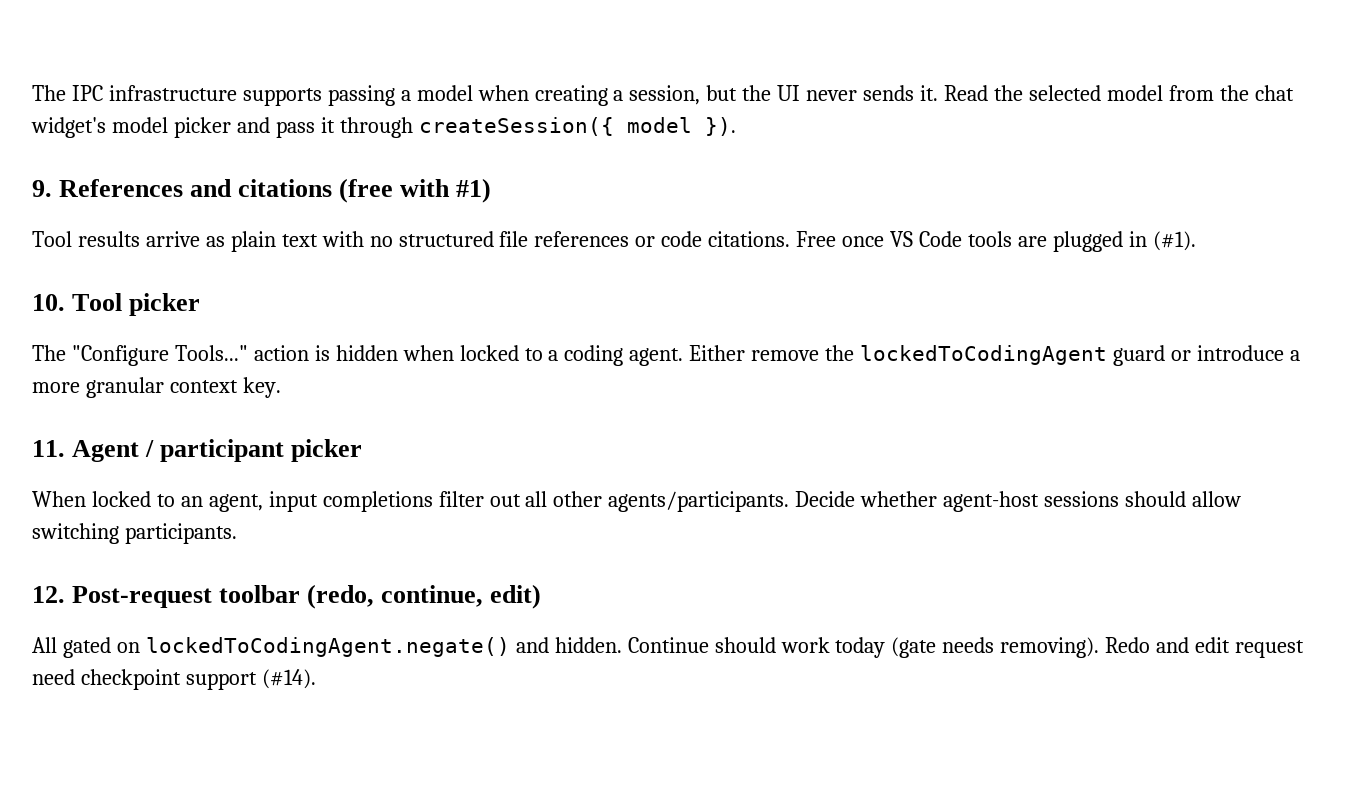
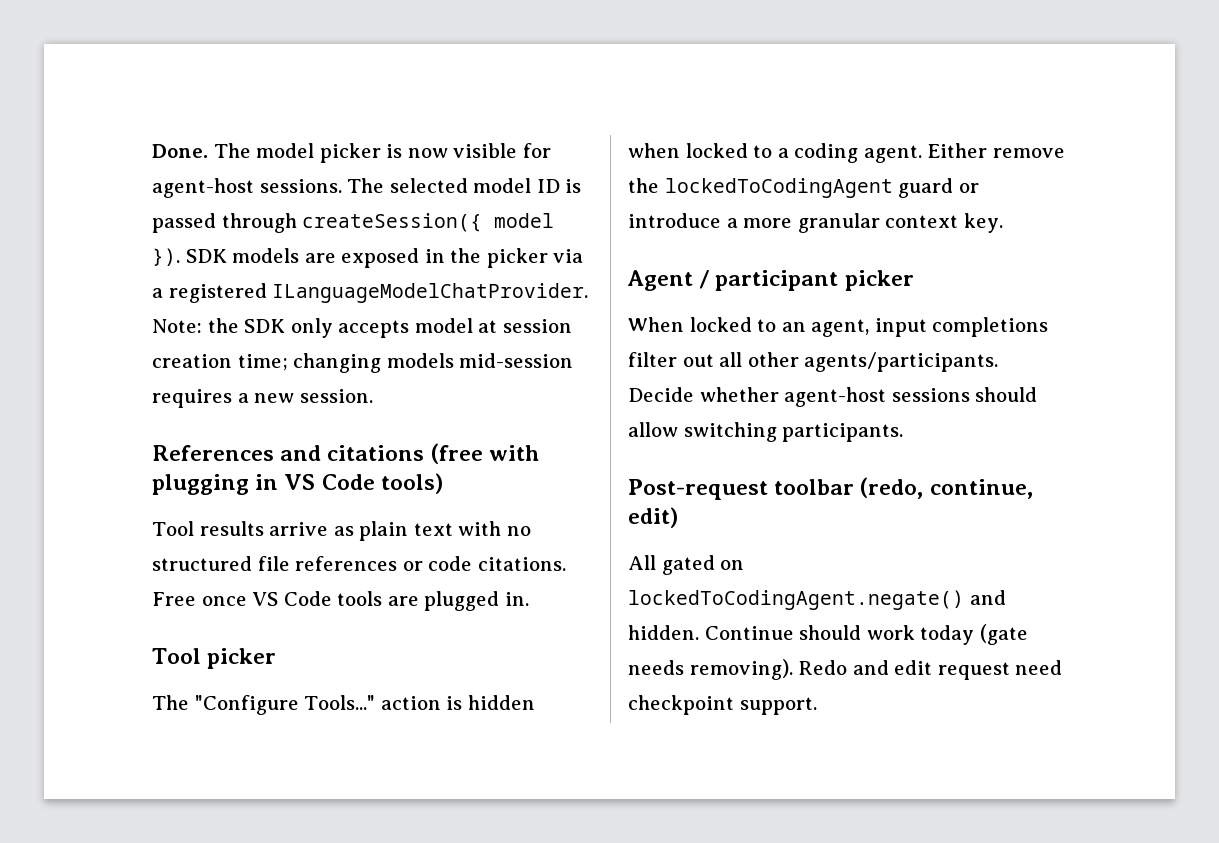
[32,85,1294,106] [31,117,736,138] [32,180,52,197] The IPC infrastructure supports passing a model when creating a session, but the UI never sends it. Read the selected model from the chat widget's model picker and pass it through createSession({ model }). // 9. -> [152,143,551,163] [152,178,582,198] [152,213,555,233] [152,248,584,268] [152,283,589,303] [152,318,572,338] [152,353,574,373] [152,389,373,408] Done. The model picker is now visible for agent-host sessions. The selected model ID is passed through createSession({ model }). SDK models are exposed in the picker via a registered ILanguageModelChatProvider. Note: the SDK only accepts model at session creation time; changing models mid-session requires a new session. //
[456,178,492,203] #1) -> [152,473,443,495] plugging in VS Code tools)
[1128,231,1196,251] [32,294,65,311] in (#1). // 10. -> [504,592,529,606] in. //
[32,440,65,457] 11. -> (1003, 223) none
[32,586,65,603] 12. -> (904, 432) none
[185,669,316,690] support (#14). -> [739,697,817,715] support.

